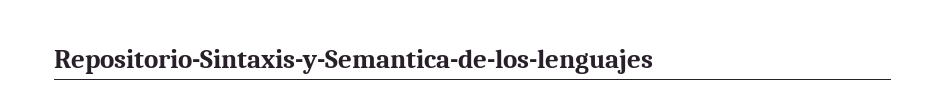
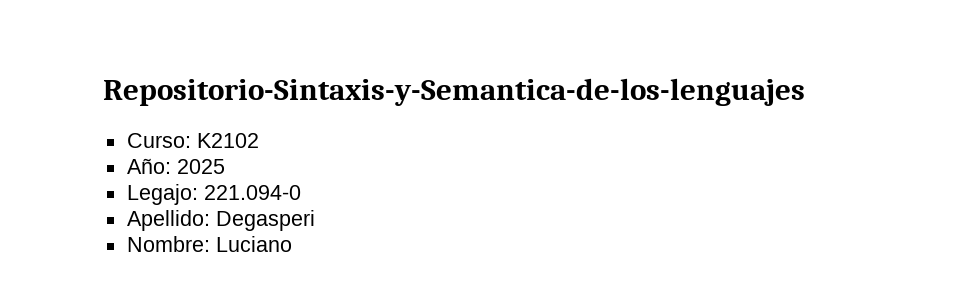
(653, 61) none -> [126,133,259,148] [126,158,225,174] [126,184,301,205] [126,210,315,231] [126,236,292,252] // Curso: K2102 // Año: 2025 // Legajo: 221.094-0 // Apellido: Degasperi // Nombre: Luciano

